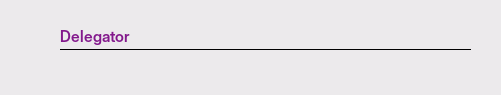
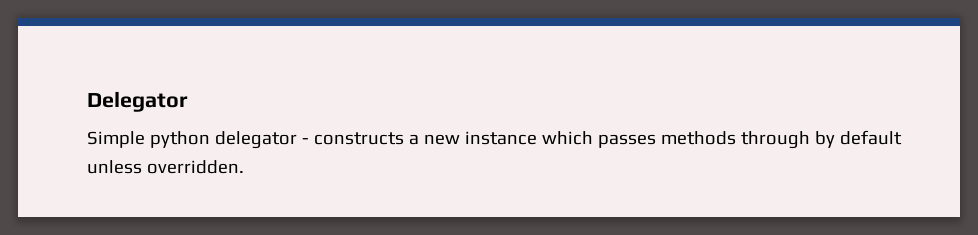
(130, 37) none -> [87,130,902,149] [87,160,244,174] // Simple python delegator - constructs a new instance which passes methods through by default unless overridden.

